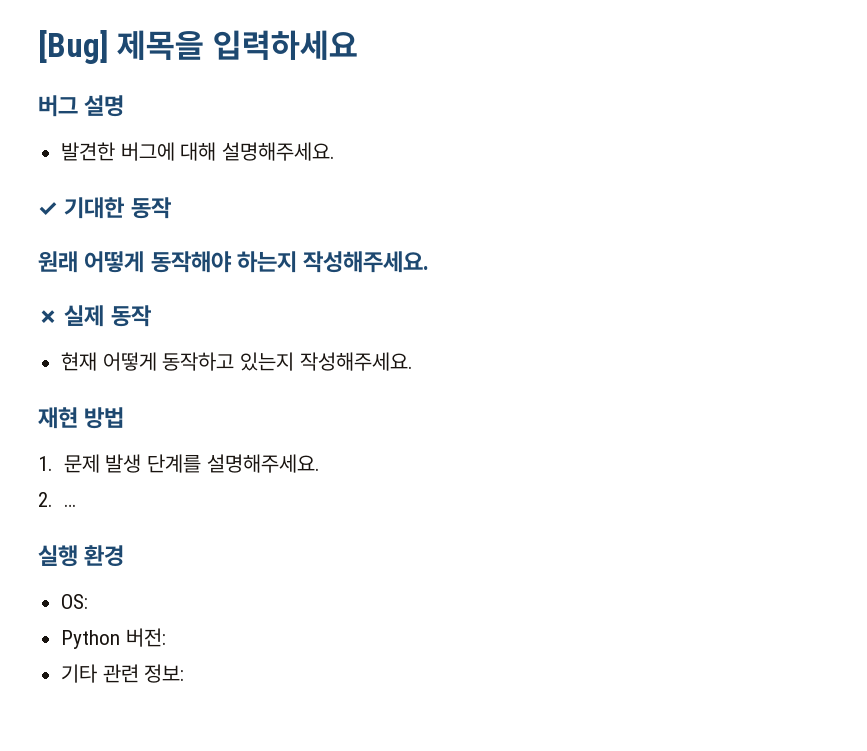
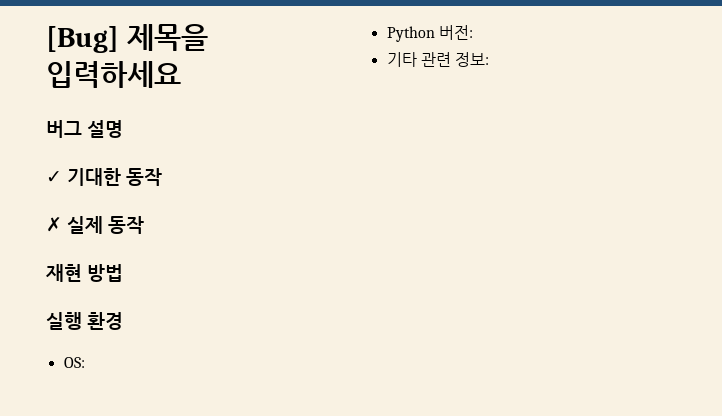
[61,142,336,161] // 발견한 버그에 대해 설명해주세요. -> (123, 129) none
[38,251,430,273] [38,305,151,327] [61,352,413,371] [38,407,125,429] [38,454,320,473] [38,492,76,507] 원래 어떻게 동작해야 하는지 작성해주세요. // ✗ 실제 동작 // 현재 어떻게 동작하고 있는지 작성해주세요. // 재현 방법 // 1. 문제 발생 단계를 설명해주세요. // 2. … -> [46,216,144,234] [46,264,123,282] ✗ 실제 동작 // 재현 방법

